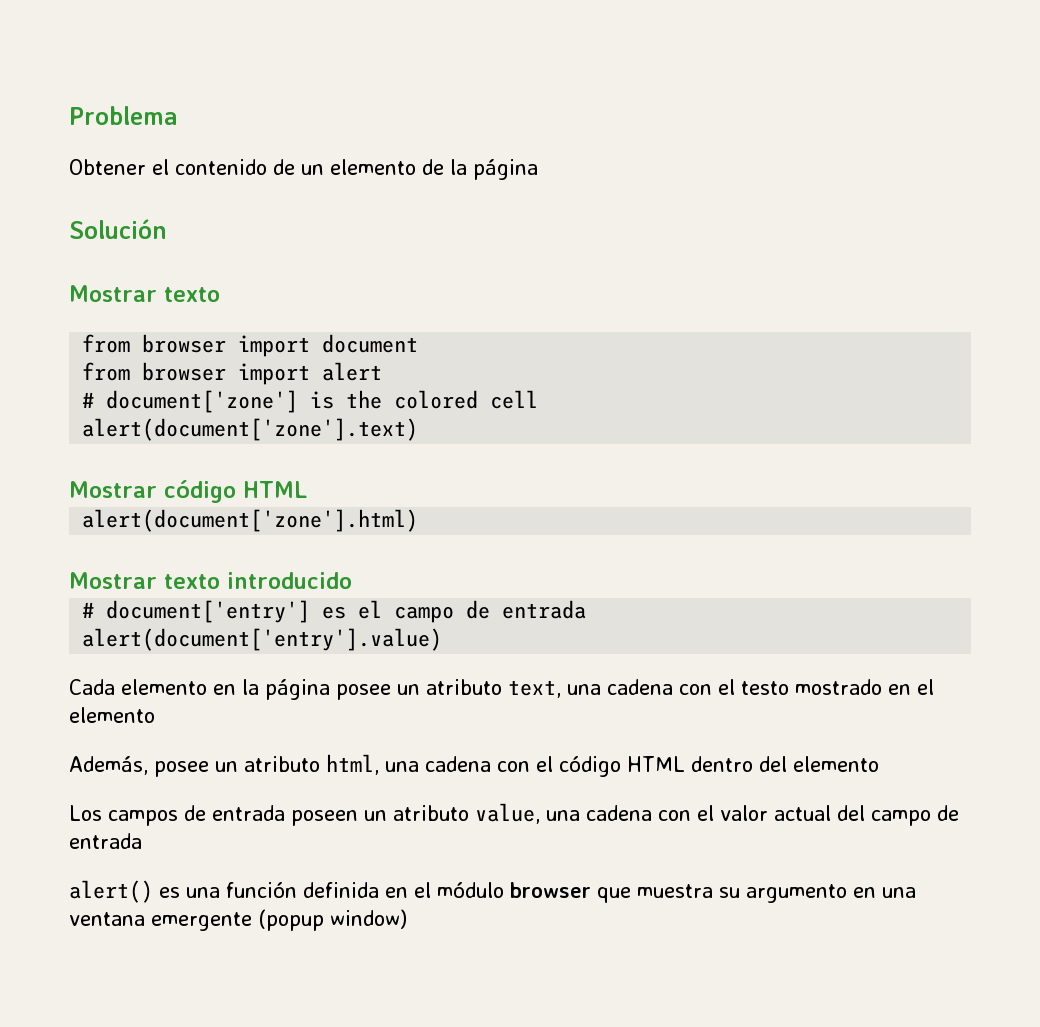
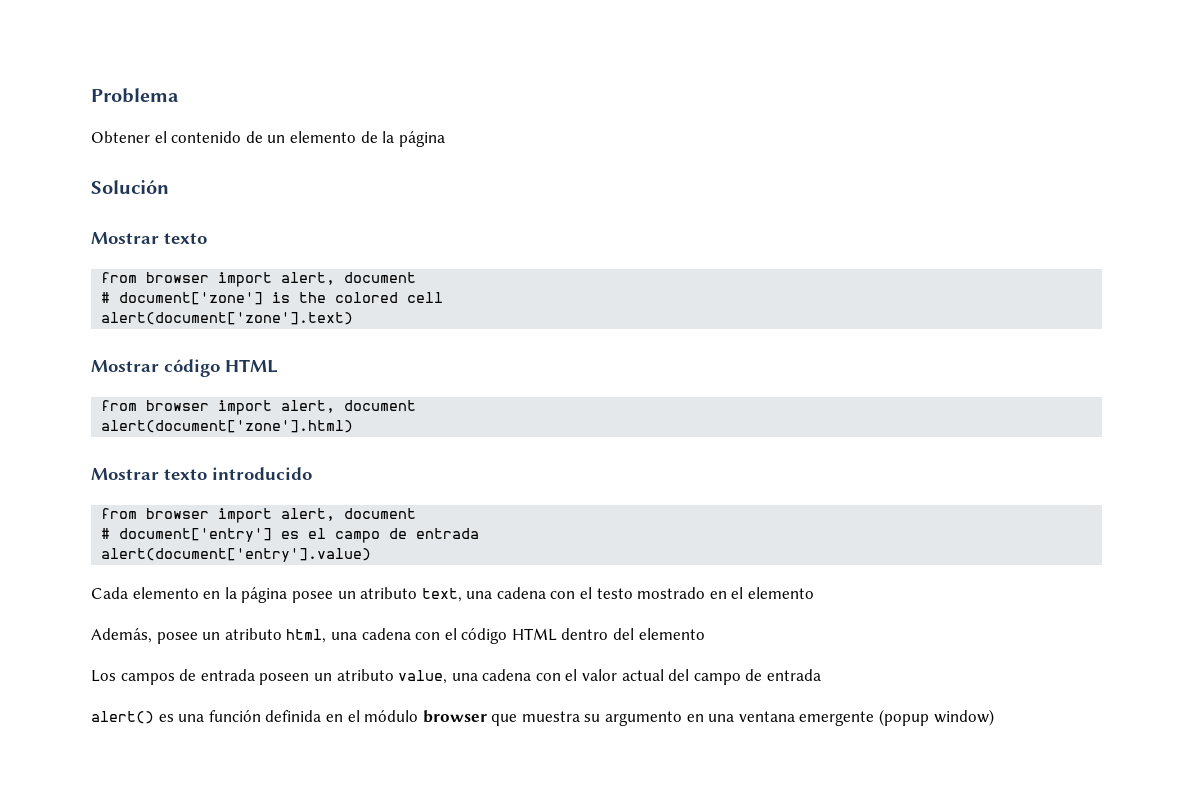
[322,334,419,353] [82,362,383,385] document // from browser import alert -> [281,272,417,285] alert, document
(307, 489) none -> [101,400,417,415] // from browser import alert, document
(352, 580) none -> [101,508,417,523] // from browser import alert, document

